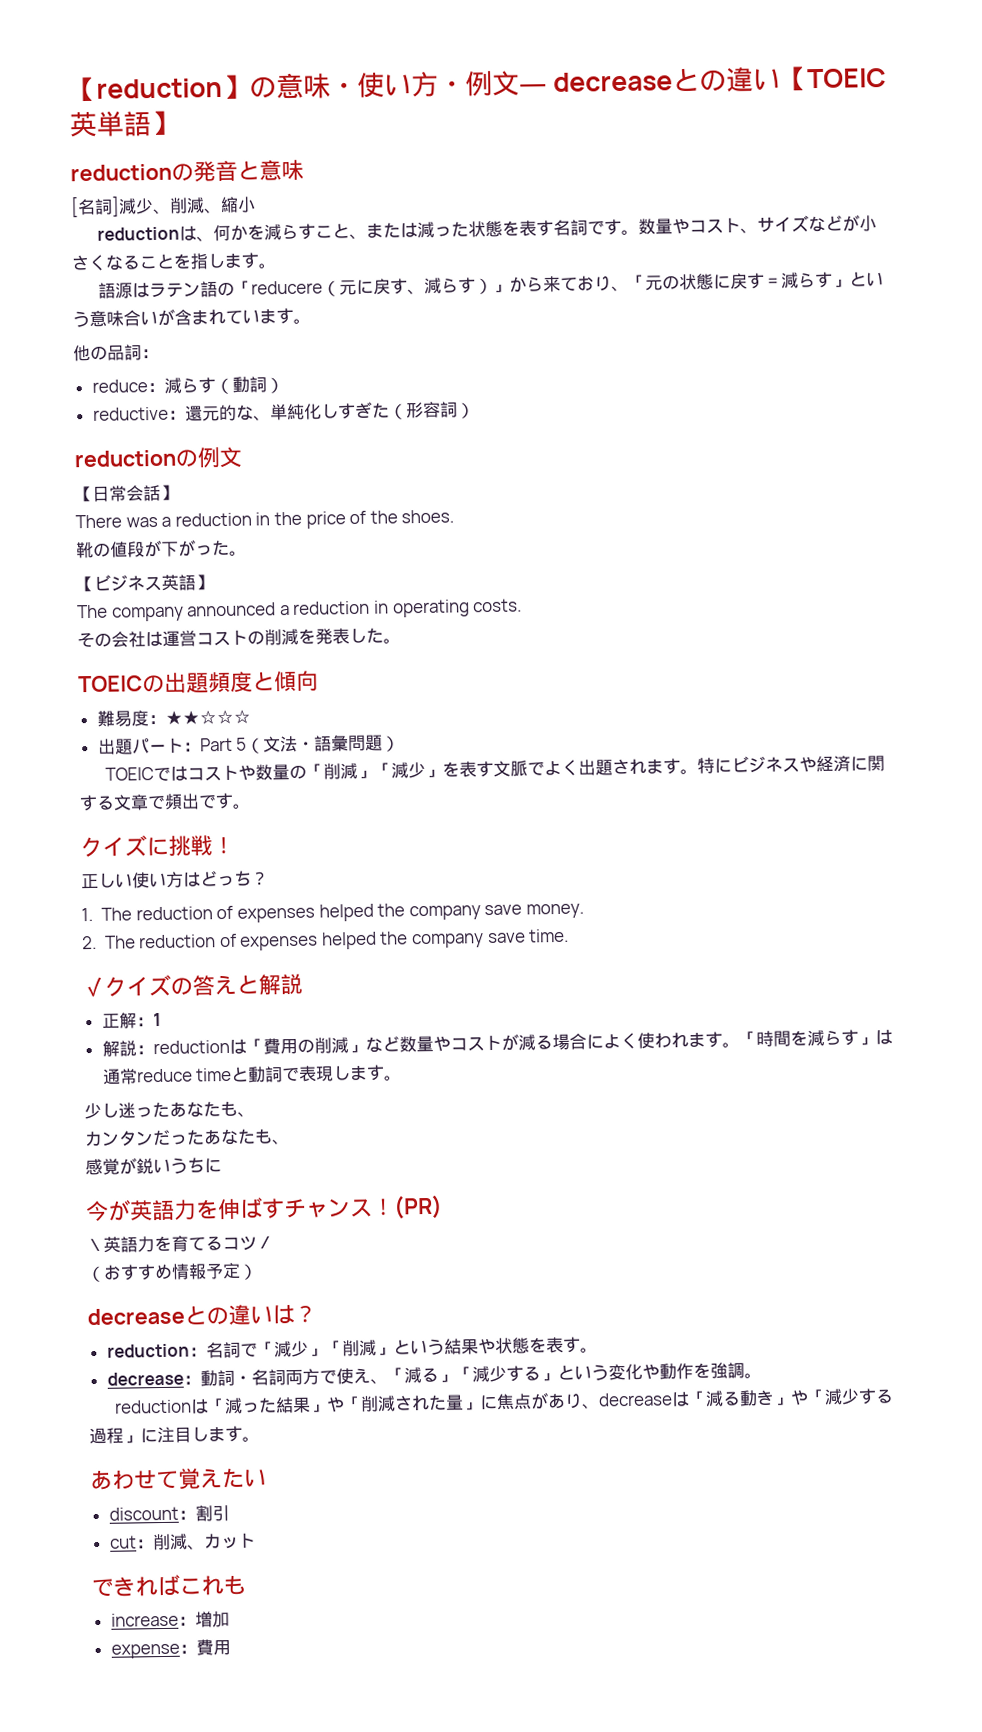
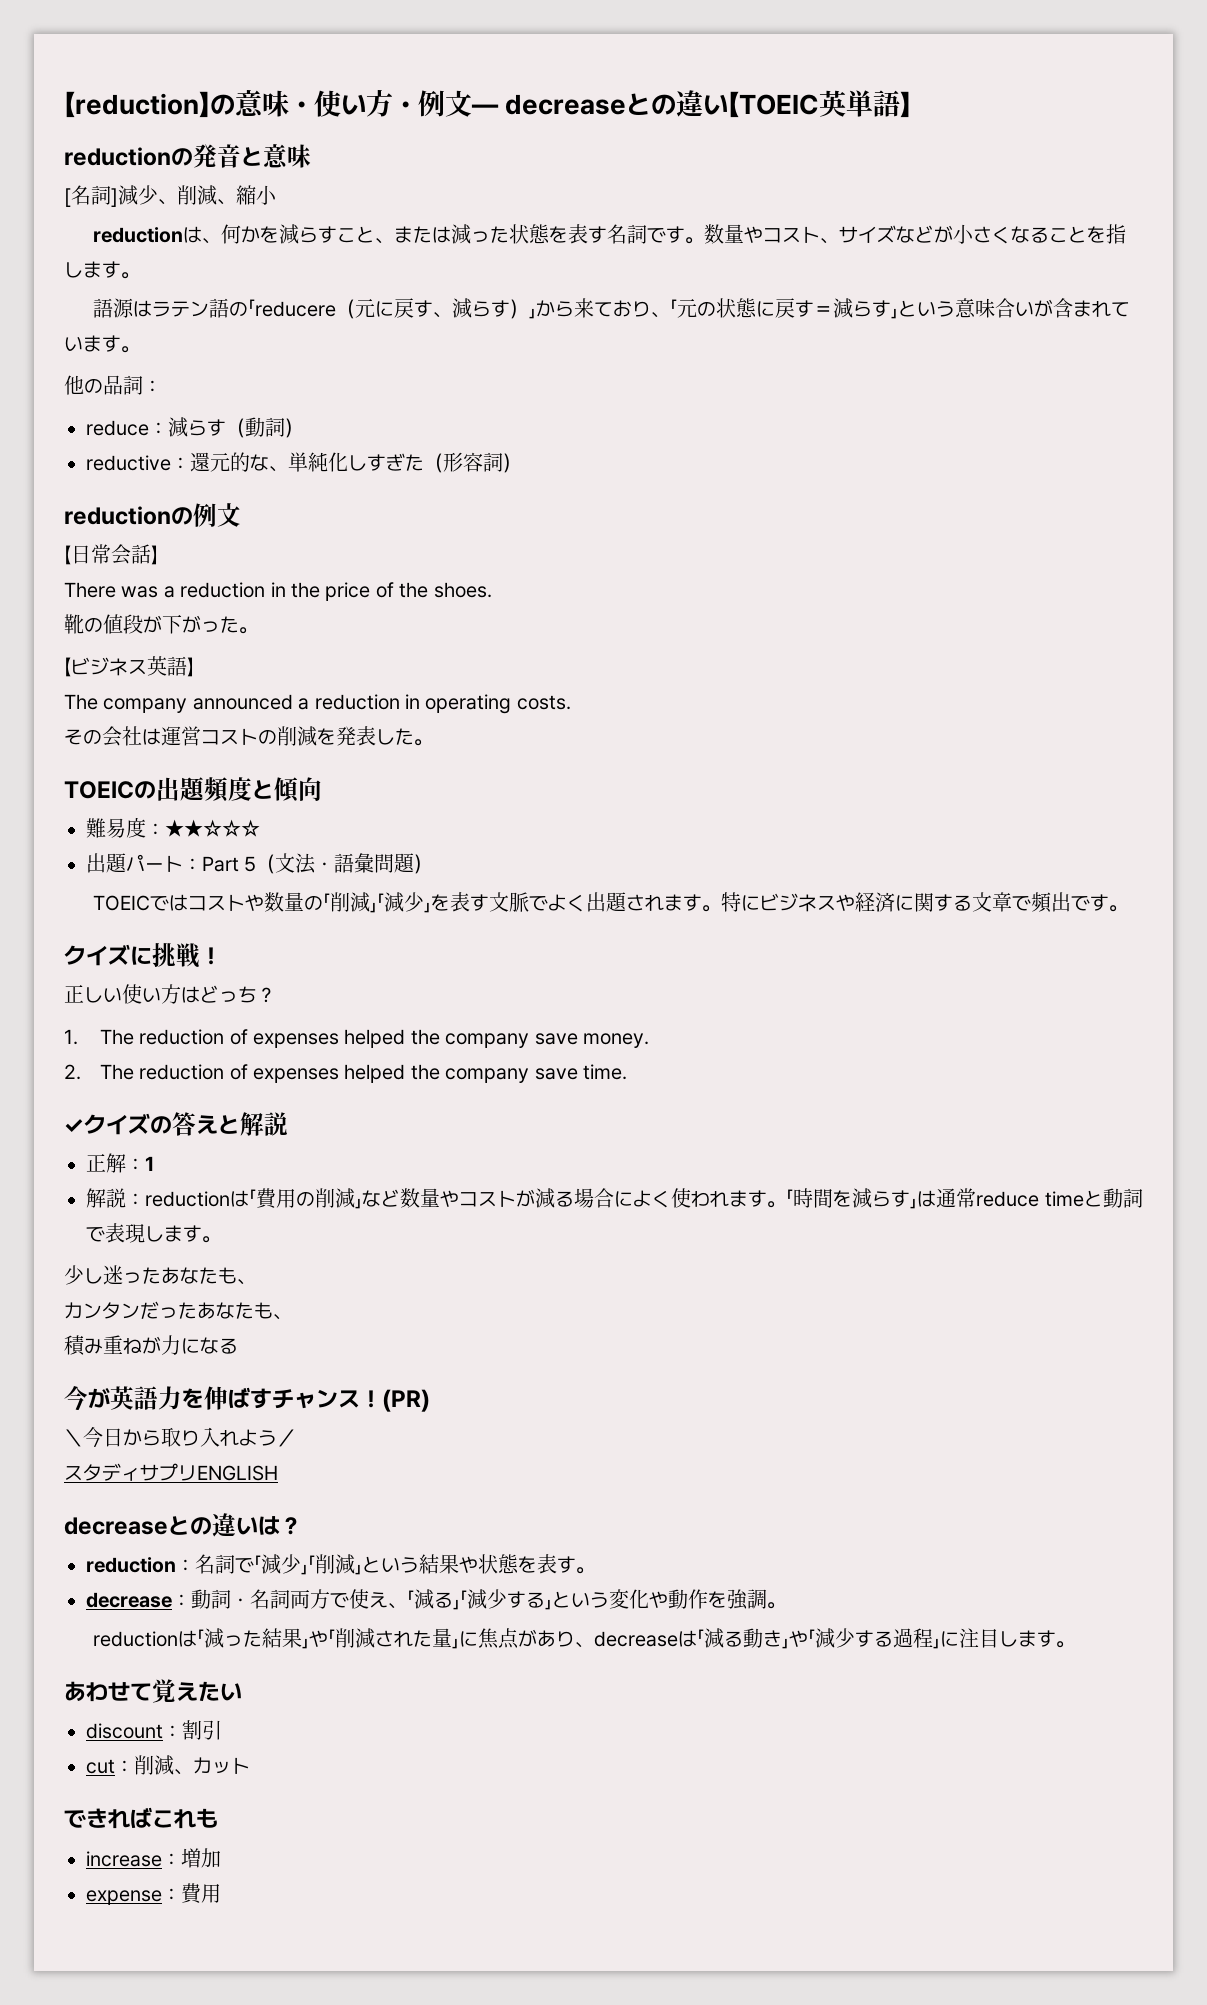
[85,1157,222,1176] 感覚が鋭いうちに -> [64,1335,238,1356] 積み重ねが力になる
[103,1235,274,1253] [86,1262,258,1283] 英語力を育てるコツ／ // （おすすめ情報予定） -> [83,1427,296,1448] [64,1463,278,1481] 今日から取り入れよう／ // スタディサプリENGLISH

